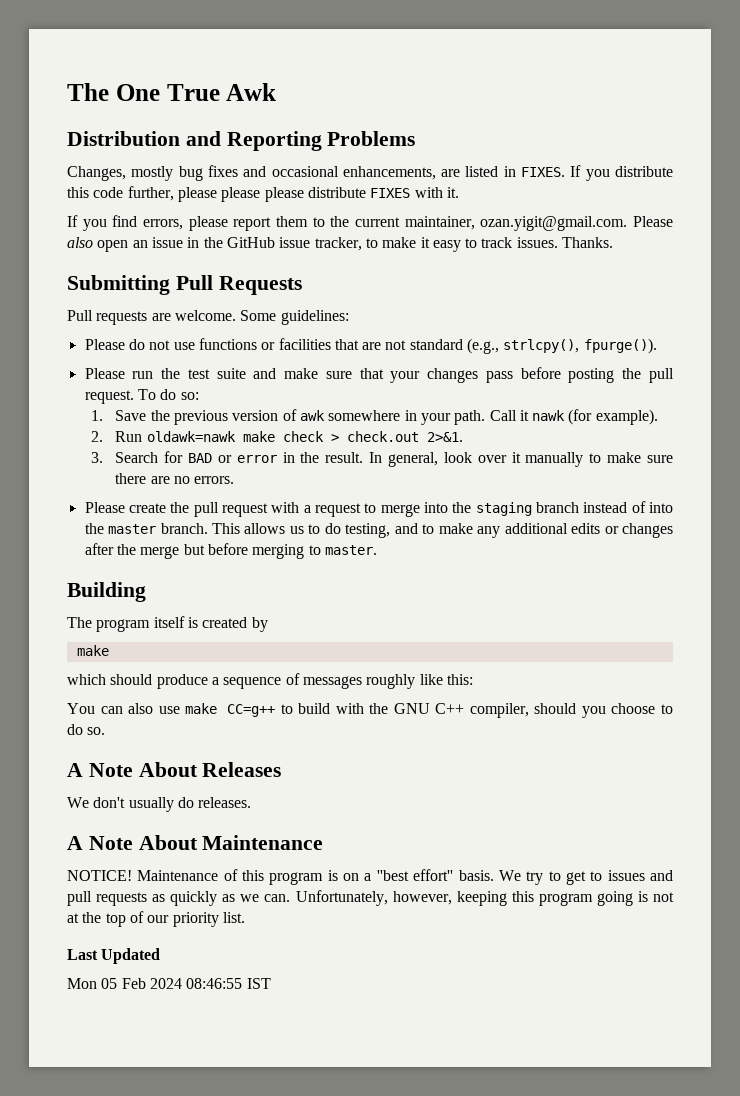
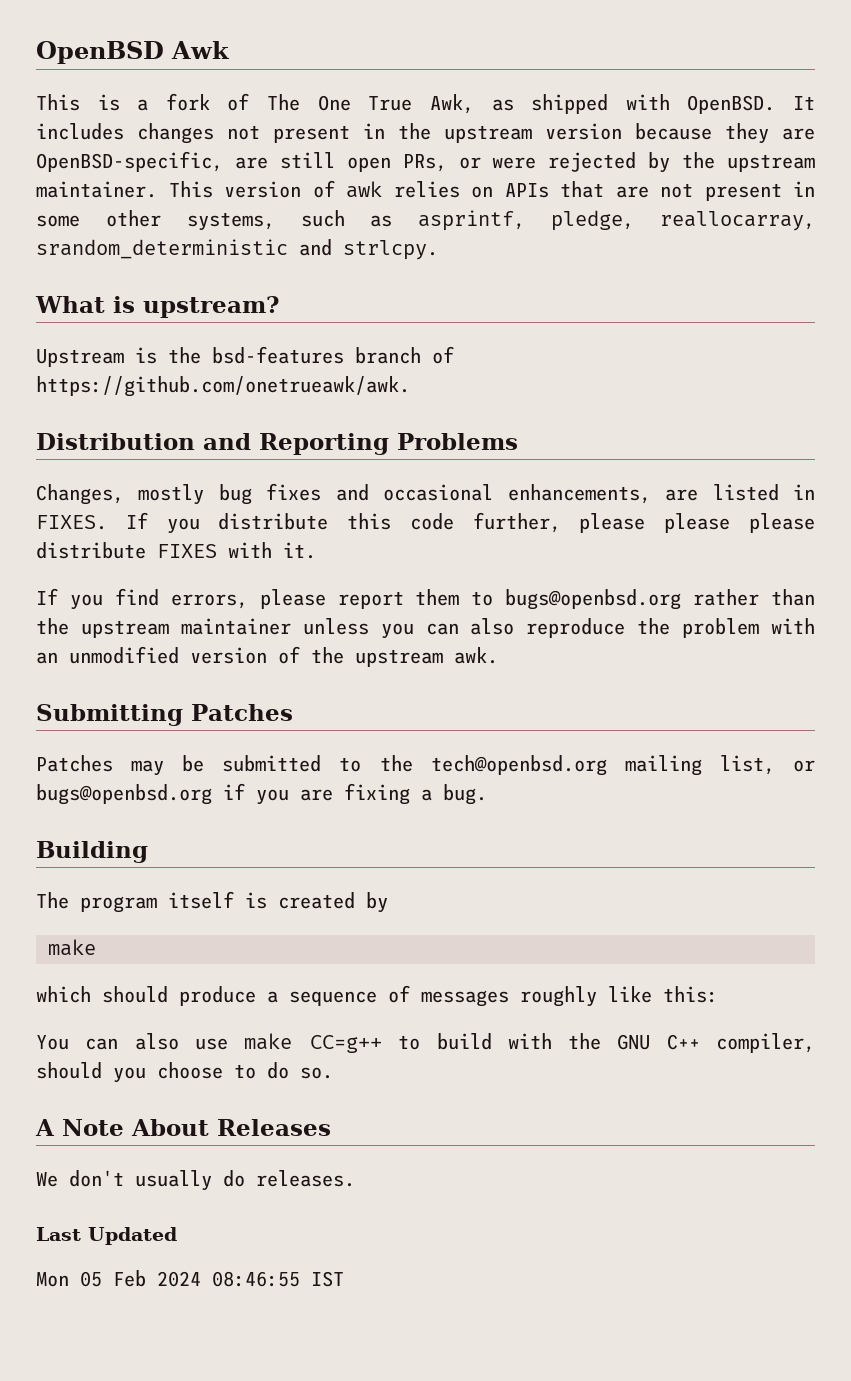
[67,83,277,101] The One True Awk -> [36,41,230,64] [36,93,816,114] [36,123,815,144] [36,151,815,173] [36,180,815,201] [36,210,815,231] [36,239,438,260] [35,296,279,318] [36,346,454,367] [36,376,410,397] OpenBSD Awk // This is a fork of The One True Awk, as shipped with OpenBSD. It includes changes not present in the upstream version because they are OpenBSD-specific, are still open PRs, or were rejected by the upstream maintainer. This version of awk relies on APIs that are not present in some other systems, such as asprintf, pledge, reallocarray, srandom_deterministic and strlcpy. // What is upstream? // Upstream is the bsd-features branch of https://github.com/onetrueawk/awk.
[330,216,673,231] [67,237,614,252] [67,275,302,295] [67,310,349,325] [84,338,657,354] [84,367,674,383] [84,389,199,404] [91,409,658,425] [91,431,463,442] [91,451,673,467] [115,473,235,484] [84,501,673,517] [84,523,673,538] [84,543,377,559] the current maintainer, ozan.yigit@gmail.com. Please also open an issue in the GitHub issue tracker, to make it easy to track issues. Thanks. // Submitting Pull Requests // Pull requests are welcome. Some guidelines: // Please do not use functions or facilities that are not standard (e.g., strlcpy(), fpurge()). // Please run the test suite and make sure that your changes pass before posting the pull request. To do so: // 1. Save the previous version of awk somewhere in your path. Call it nawk (for example). // 2. Run oldawk=nawk make check > check.out 2>&1. // 3. Search for BAD or error in the result. In general, look over it manually to make sure there are no errors. // Please create the pull request with a request to merge into the staging branch instead of into the master branch. This allows us to do testing, and to make any additional edits or changes after the merge but before merging to master. -> [505,589,815,610] [36,618,815,639] [36,646,498,667] [36,704,293,726] [36,755,815,776] [36,783,487,805] bugs@openbsd.org rather than the upstream maintainer unless you can also reproduce the problem with an unmodified version of the upstream awk. // Submitting Patches // Patches may be submitted to the tech@openbsd.org mailing list, or bugs@openbsd.org if you are fixing a bug.
[67,835,324,850] [67,869,674,885] [67,890,674,906] [67,911,245,927] // A Note About Maintenance // NOTICE! Maintenance of this program is on a ''best effort'' basis. We try to get to issues and pull requests as quickly as we can. Unfortunately, however, keeping this program going is not at the top of our priority list. -> (355, 1178) none

